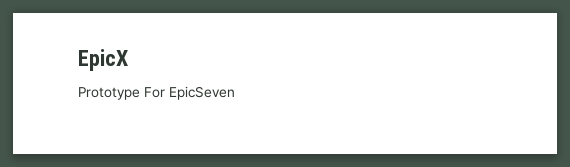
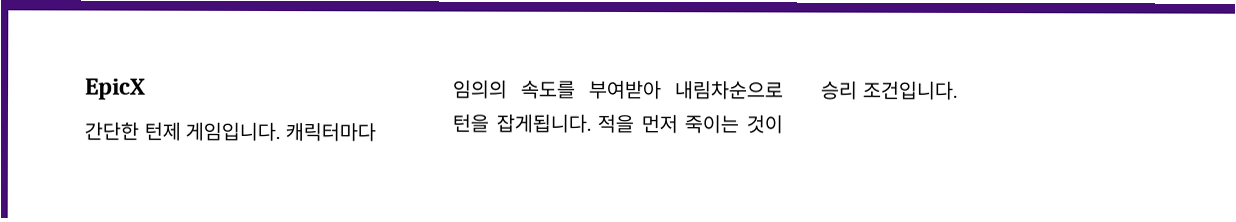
[78,86,235,100] Prototype For EpicSeven -> [84,121,376,142] [453,79,784,100] [452,113,784,134] [821,80,958,100] 간단한 턴제 게임입니다. 캐릭터마다 임의의 속도를 부여받아 내림차순으로 턴을 잡게됩니다. 적을 먼저 죽이는 것이 승리 조건입니다.

